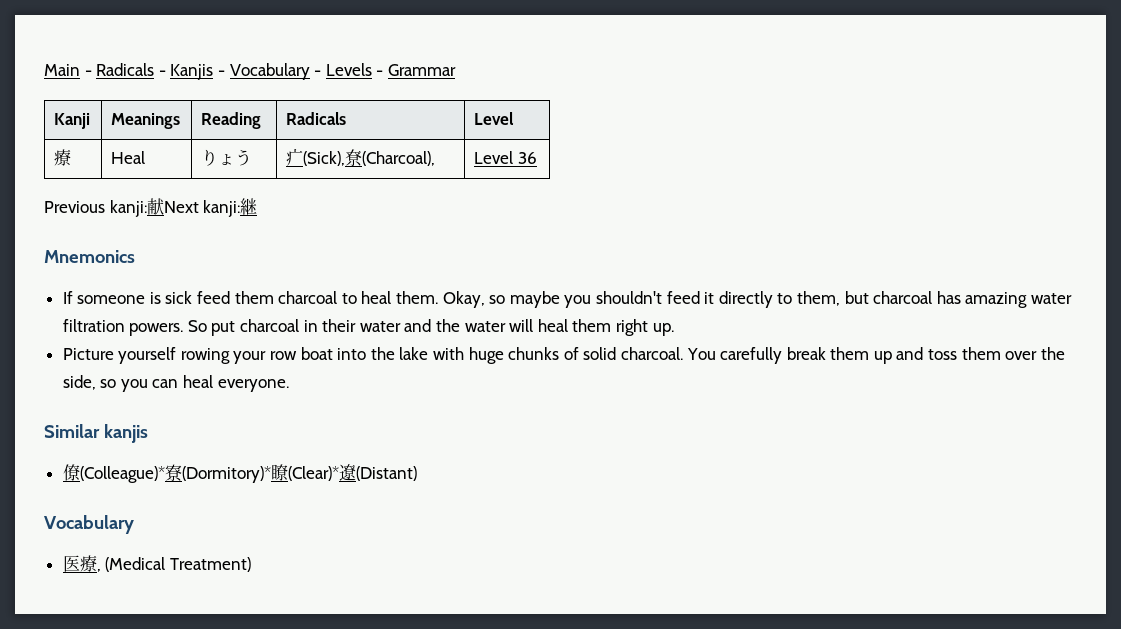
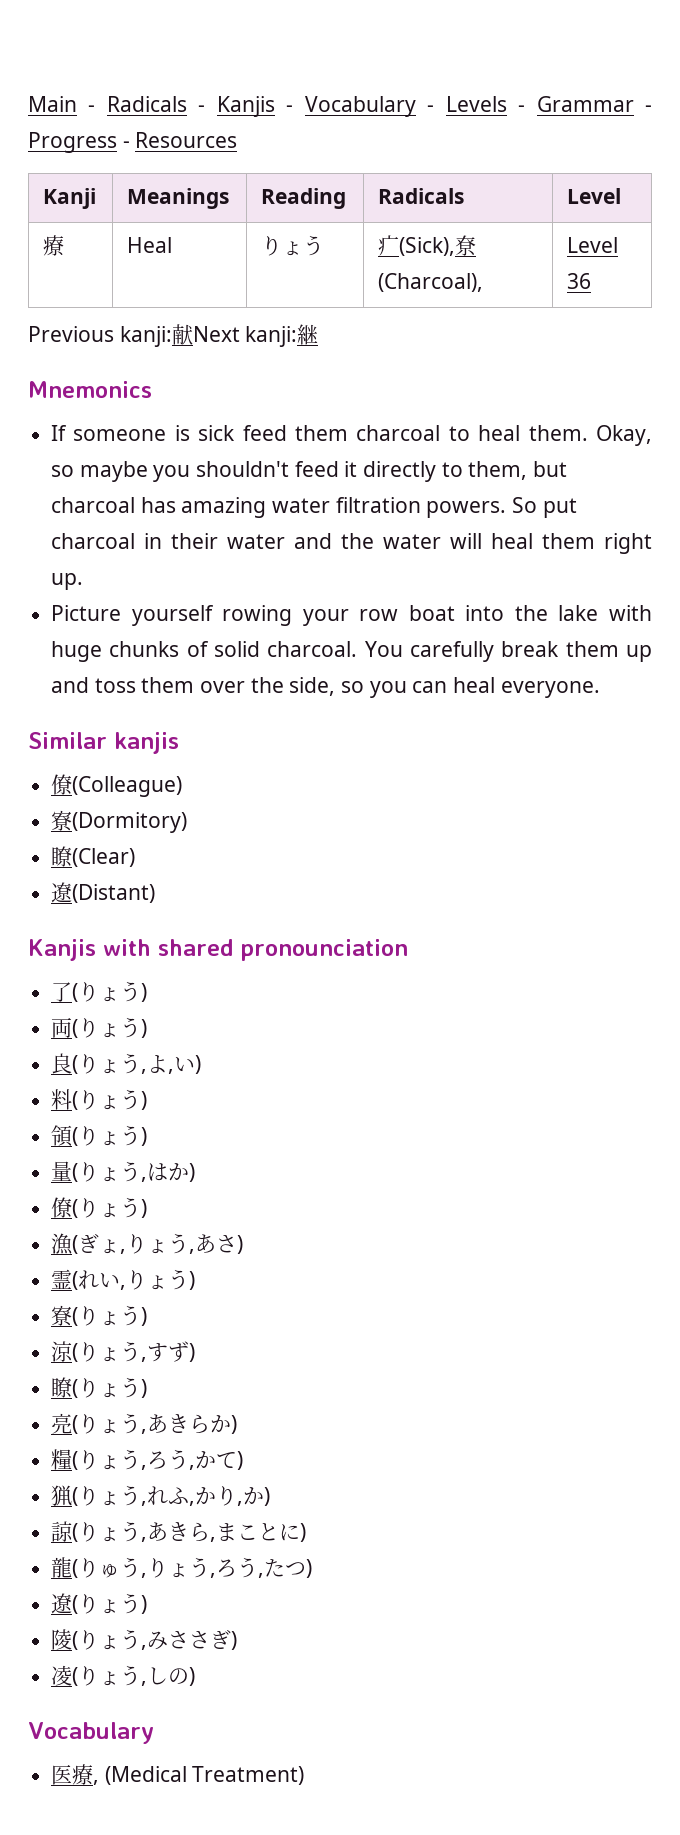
(456, 70) none -> [645,105,652,112] [28,132,238,153] - Progress - Resources
[79,464,417,483] (Colleague)*寮(Dormitory)*瞭(Clear)*遼(Distant) -> [72,776,183,797] [51,810,188,833] [51,846,136,867] [51,882,156,903] [28,939,408,961] [51,981,148,1002] [51,1017,148,1038] [51,1053,202,1074] [51,1089,148,1110] [51,1125,148,1147] [51,1161,196,1182] [51,1197,148,1218] [51,1233,244,1255] [51,1269,196,1290] [51,1305,148,1326] [51,1341,196,1362] [51,1377,148,1398] [51,1413,238,1434] [51,1449,244,1470] [51,1485,271,1506] [51,1521,307,1542] [51,1557,313,1578] [51,1593,148,1614] [51,1629,238,1650] [51,1665,196,1686] (Colleague) // 寮(Dormitory) // 瞭(Clear) // 遼(Distant) // Kanjis with shared pronounciation // 了(りょう) // 両(りょう) // 良(りょう,よ,い) // 料(りょう) // 領(りょう) // 量(りょう,はか) // 僚(りょう) // 漁(ぎょ,りょう,あさ) // 霊(れい,りょう) // 寮(りょう) // 涼(りょう,すず) // 瞭(りょう) // 亮(りょう,あきらか) // 糧(りょう,ろう,かて) // 猟(りょう,れふ,かり,か) // 諒(りょう,あきら,まことに) // 龍(りゅう,りょう,ろう,たつ) // 遼(りょう) // 陵(りょう,みささぎ) // 凌(りょう,しの)

